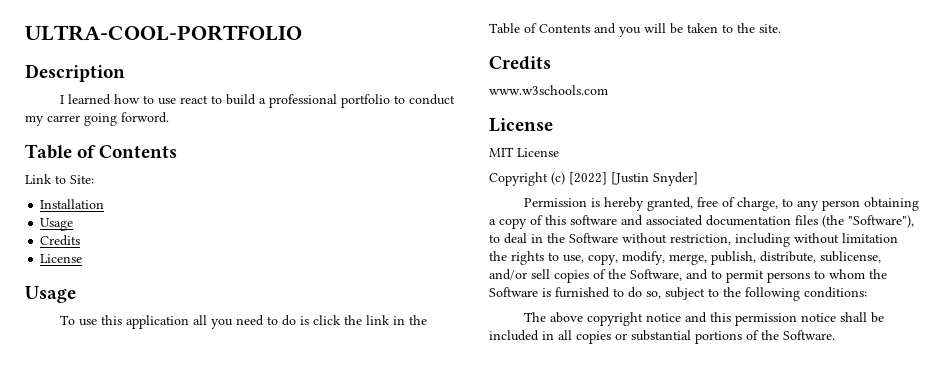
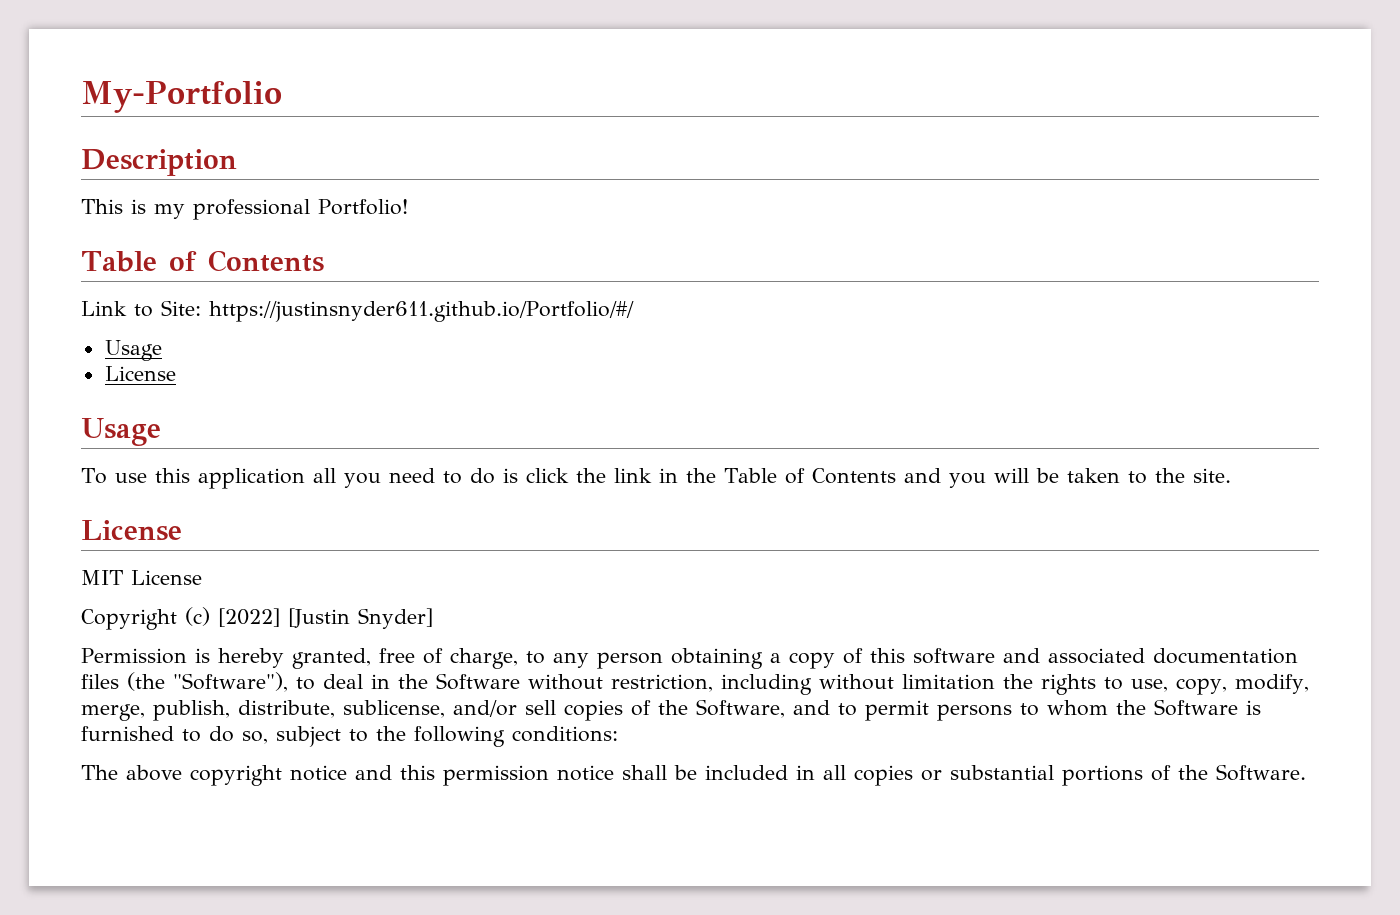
[25,25,302,41] ULTRA-COOL-PORTFOLIO -> [81,81,282,113] My-Portfolio
[59,94,455,108] [25,112,169,126] I learned how to use react to build a professional portfolio to conduct my carrer going forword. -> [81,199,408,220] This is my professional Portfolio!
[40,199,105,209] [40,218,74,231] [40,235,81,246] // Installation // Usage // Credits -> [209,301,634,322] [104,340,162,361] https://justinsnyder611.github.io/Portfolio/#/ // Usage
[489,56,551,70] [489,85,608,95] // Credits // www.w3schools.com -> (1231, 475) none

